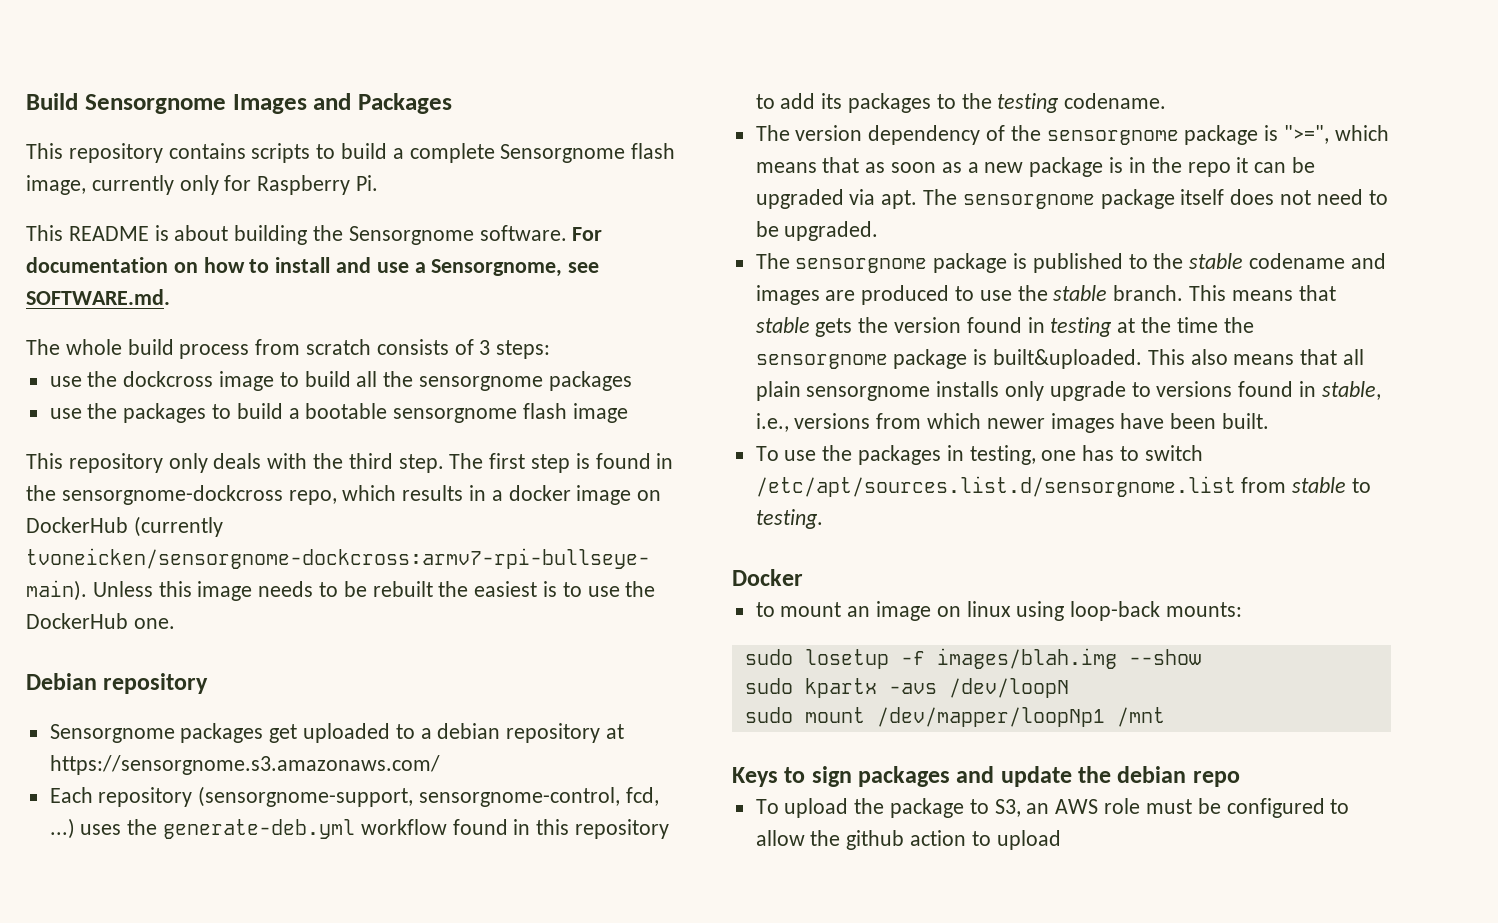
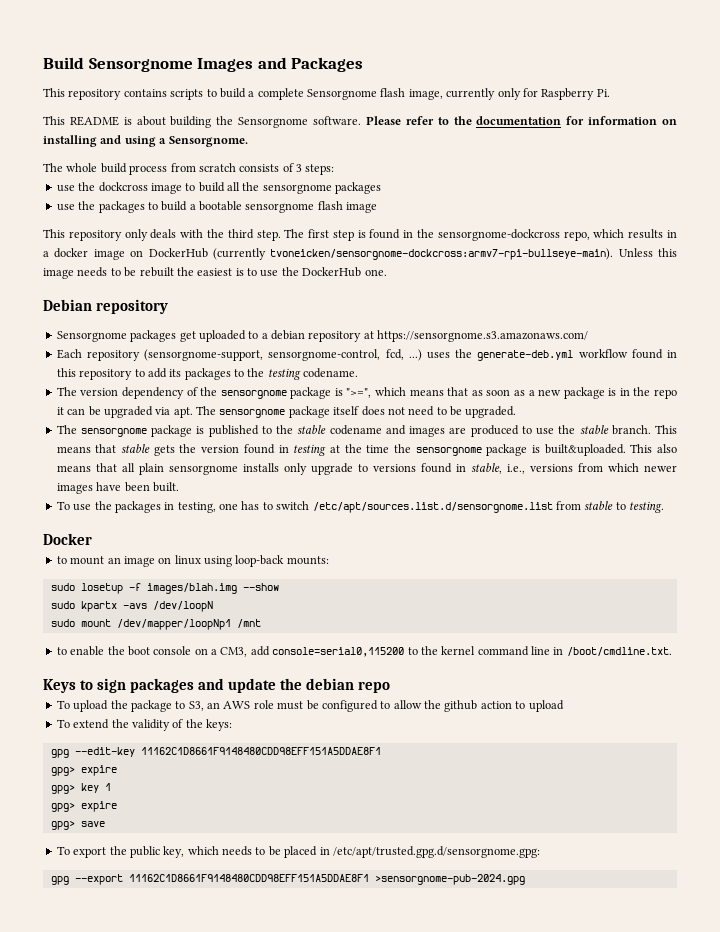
[572,227,603,241] [26,257,600,277] [26,289,170,305] For documentation on how to install and use a Sensorgnome, see SOFTWARE.md. -> [365,116,678,125] [43,135,248,147] Please refer to the documentation for information on installing and using a Sensorgnome.
(1165, 717) none -> [56,646,672,657] // to enable the boot console on a CM3, add console=serial0,115200 to the kernel command line in /boot/cmdline.txt.
(1061, 840) none -> [56,719,232,731] [50,747,381,758] [50,765,117,776] [50,783,111,794] [50,801,117,812] [50,820,105,830] [56,846,540,858] [50,874,525,885] // To extend the validity of the keys: // gpg --edit-key 11162C1D8661F9148480CDD98EFF151A5DDAE8F1 // gpg> expire // gpg> key 1 // gpg> expire // gpg> save // To export the public key, which needs to be placed in /etc/apt/trusted.gpg.d/sensorgnome.gpg: // gpg --export 11162C1D8661F9148480CDD98EFF151A5DDAE8F1 >sensorgnome-pub-2024.gpg

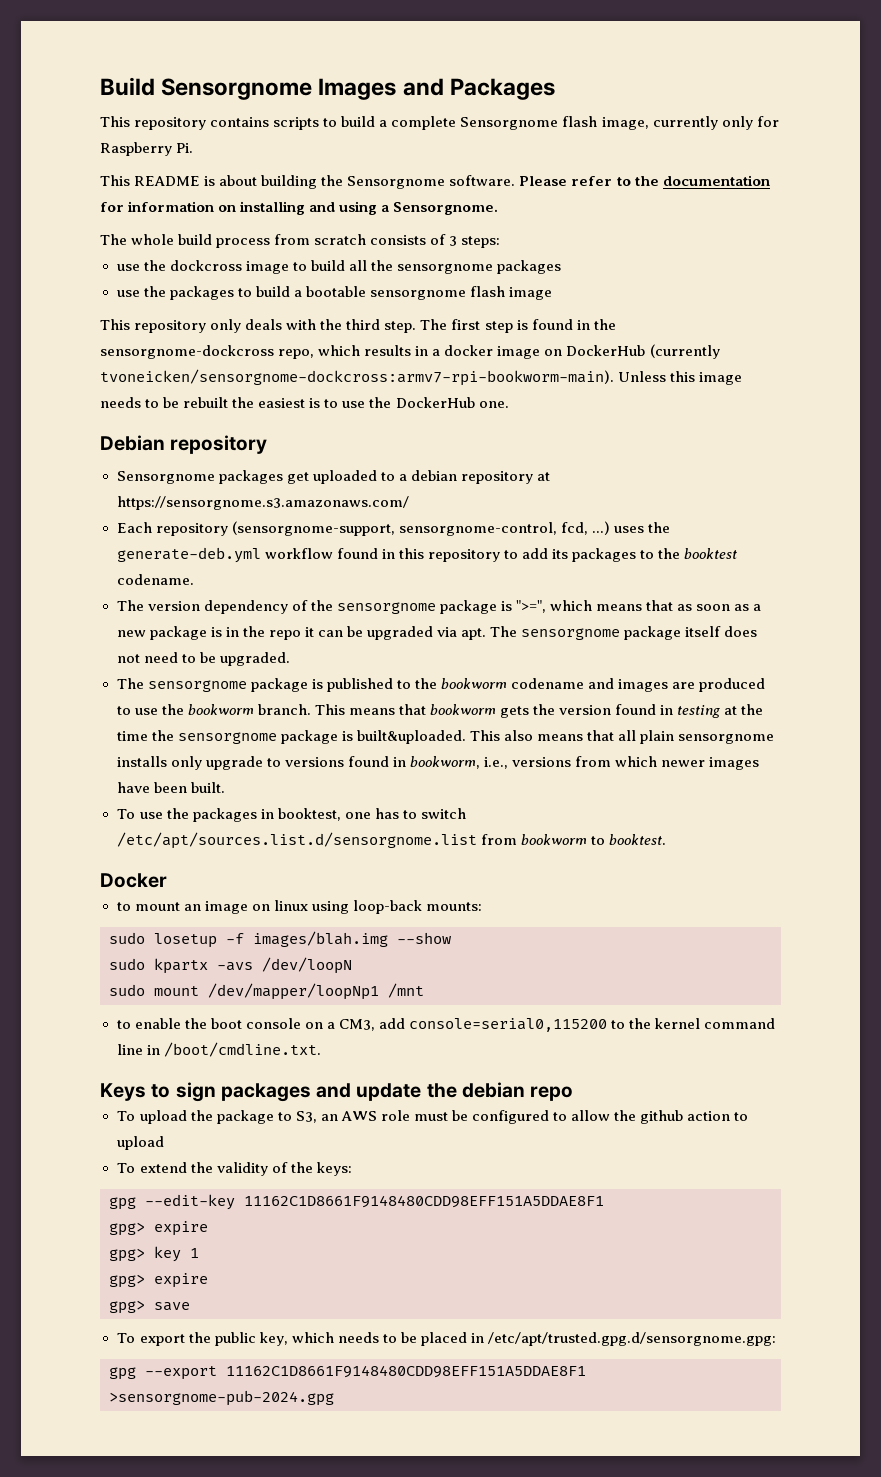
[270,248,614,260] tvoneicken/sensorgnome-dockcross:armv7-rpi-bullseye-main). -> [100,369,614,386] tvoneicken/sensorgnome-dockcross:armv7-rpi-bookworm-main).
[267,368,301,380] testing -> [684,548,738,559] booktest
[297,425,327,434] stable -> [440,678,507,689] bookworm
[579,425,609,434] stable -> [187,704,254,715] bookworm
[121,444,151,453] stable -> [429,704,496,715] bookworm
[470,463,502,474] stable, -> [409,756,480,769] bookworm,
[177,502,216,513] testing, -> [277,808,341,821] booktest,
[584,501,664,513] stable to testing. -> [520,834,666,845] bookworm to booktest.

